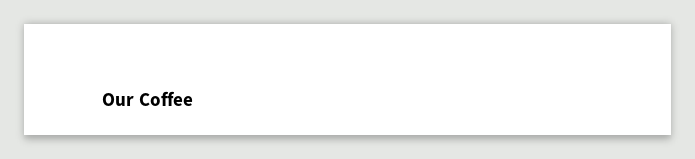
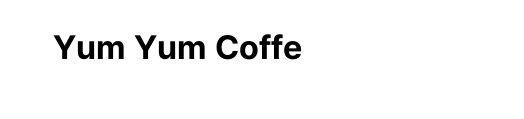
[102,91,194,106] Our Coffee -> [53,34,303,60] Yum Yum Coffe

